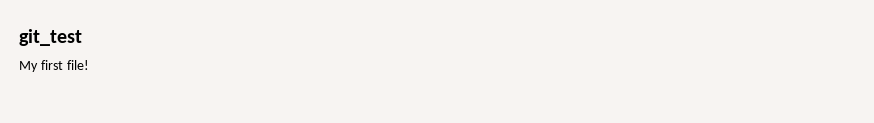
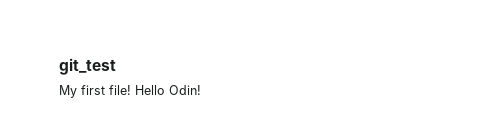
(89, 65) none -> [135,85,201,95] Hello Odin!

